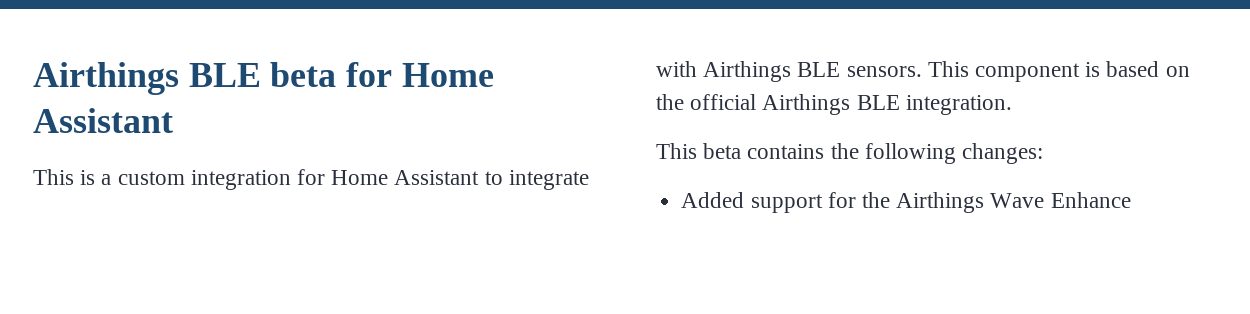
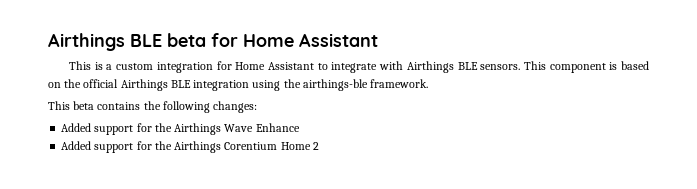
[905,95,1012,115] integration. -> [193,79,429,91] integration using the airthings-ble framework.
(1131, 200) none -> [61,141,319,153] // Added support for the Airthings Corentium Home 2

